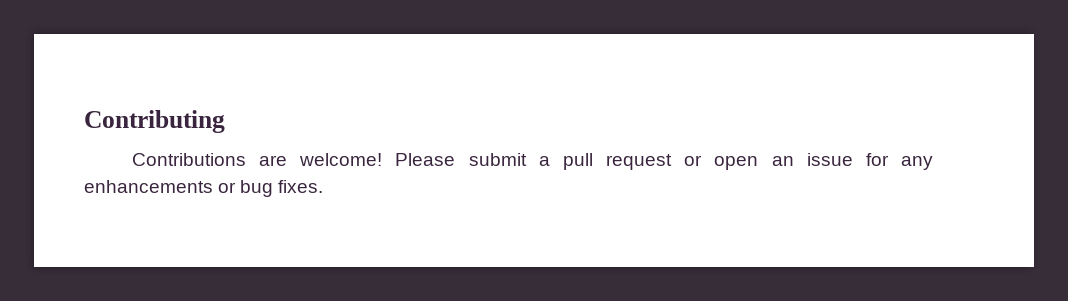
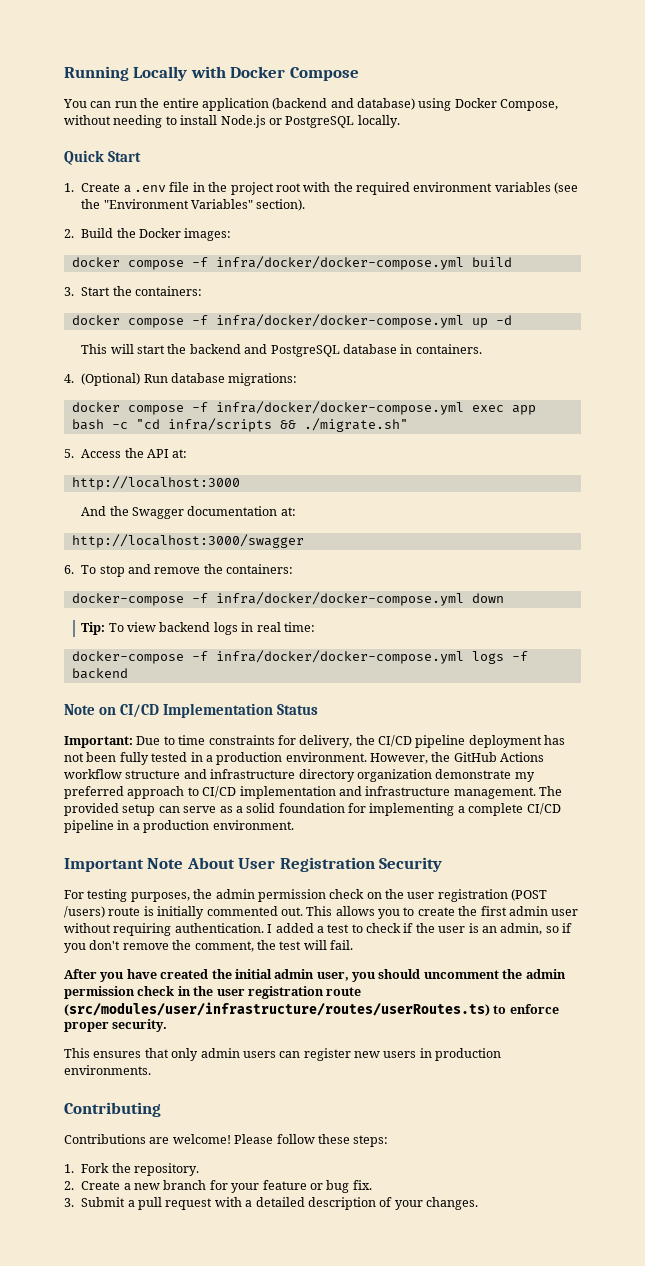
(84, 121) none -> [64,66,359,81] [63,98,559,111] [64,115,400,128] [64,150,142,165] [64,182,579,195] [81,199,306,211] [64,228,232,241] [71,256,512,270] [64,286,203,296] [71,314,512,328] [81,344,482,357] [64,373,298,386] [71,401,536,415] [71,418,408,432] [64,448,188,458] [71,476,240,490] [81,506,296,519] [71,534,304,548] [64,564,294,577] [71,592,504,606] [81,622,315,635] [71,650,528,664] [71,668,128,679] [64,703,319,718] [64,735,566,748] [64,752,545,765] [64,769,535,782] [64,786,562,799] [64,803,561,816] [64,820,294,833] [64,857,443,872] [64,889,548,902] [64,906,579,919] [64,923,572,936] [64,940,353,953] [64,969,566,982] [64,986,362,999] [64,1002,559,1016] [64,1019,168,1032] [64,1048,502,1061] [64,1065,151,1075] Running Locally with Docker Compose // You can run the entire application (backend and database) using Docker Compose, without needing to install Node.js or PostgreSQL locally. // Quick Start // 1. Create a .env file in the project root with the required environment variables (see the "Environment Variables" section). // 2. Build the Docker images: // docker compose -f infra/docker/docker-compose.yml build // 3. Start the containers: // docker compose -f infra/docker/docker-compose.yml up -d // This will start the backend and PostgreSQL database in containers. // 4. (Optional) Run database migrations: // docker compose -f infra/docker/docker-compose.yml exec app bash -c "cd infra/scripts && ./migrate.sh" // 5. Access the API at: // http://localhost:3000 // And the Swagger documentation at: // http://localhost:3000/swagger // 6. To stop and remove the containers: // docker-compose -f infra/docker/docker-compose.yml down // Tip: To view backend logs in real time: // docker-compose -f infra/docker/docker-compose.yml logs -f backend // Note on CI/CD Implementation Status // Important: Due to time constraints for delivery, the CI/CD pipeline deployment has not been fully tested in a production environment. However, the GitHub Actions workflow structure and infrastructure directory organization demonstrate my preferred approach to CI/CD implementation and infrastructure management. The provided setup can serve as a solid foundation for implementing a complete CI/CD pipeline in a production environment. // Important Note About User Registration Security // For testing purposes, the admin permission check on the user registration (POST /users) route is initially commented out. This allows you to create the first admin user without requiring authentication. I added a test to check if the user is an admin, so if you don't remove the comment, the test will fail. // After you have created the initial admin user, you should uncomment the admin permission check in the user registration route (src/modules/user/infrastructure/routes/userRoutes.ts) to enforce proper security. // This ensures that only admin users can register new users in production environments. //
[468,153,933,170] [84,180,324,197] submit a pull request or open an issue for any enhancements or bug fixes. -> [276,1134,389,1147] [64,1163,200,1176] [64,1180,372,1193] [64,1197,479,1210] follow these steps: // 1. Fork the repository. // 2. Create a new branch for your feature or bug fix. // 3. Submit a pull request with a detailed description of your changes.

